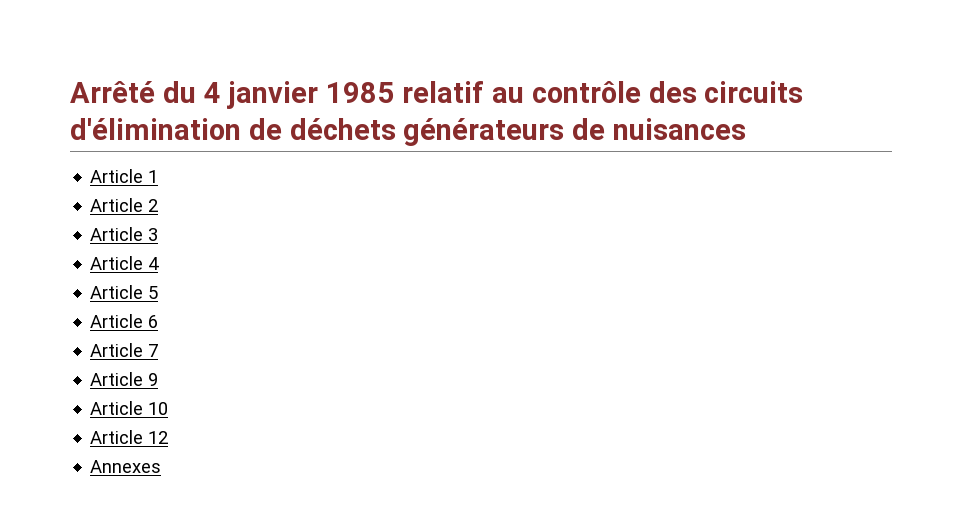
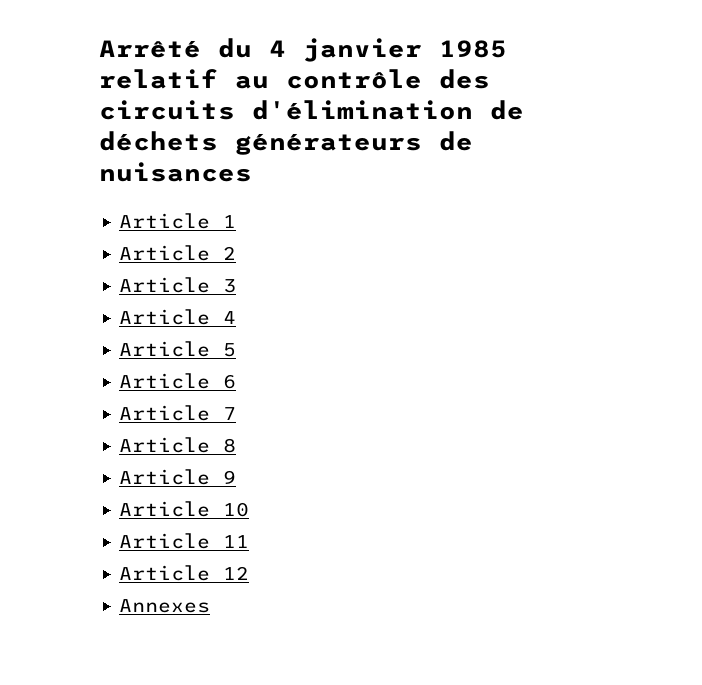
(159, 350) none -> [119,437,237,453] // Article 8
(169, 408) none -> [119,533,250,549] // Article 11

